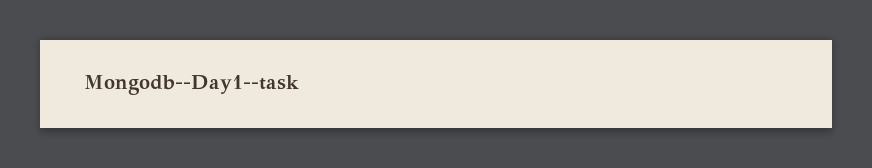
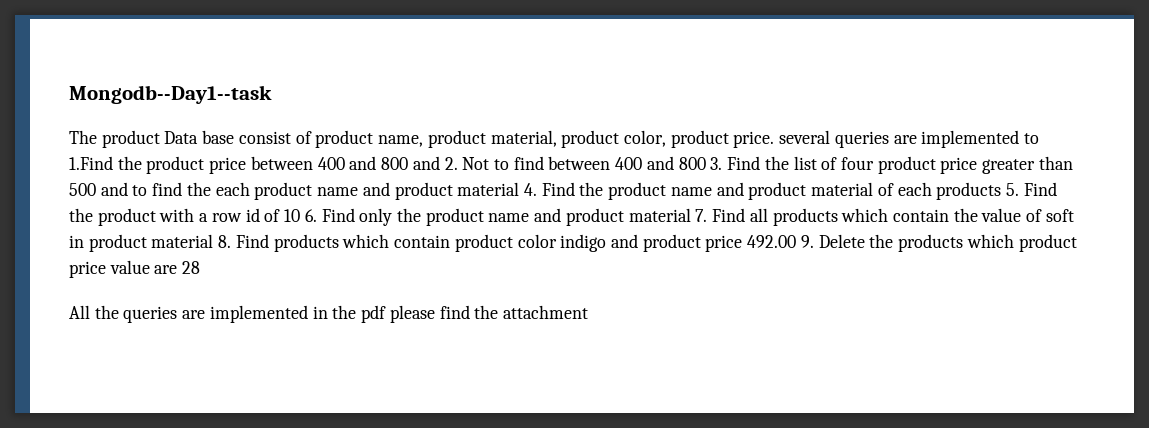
(299, 85) none -> [69,130,1040,148] [69,156,1073,174] [69,182,1057,200] [69,208,1074,226] [69,234,1077,252] [69,260,201,278] [69,305,588,323] // The product Data base consist of product name, product material, product color, product price. several queries are implemented to 1.Find the product price between 400 and 800 and 2. Not to find between 400 and 800 3. Find the list of four product price greater than 500 and to find the each product name and product material 4. Find the product name and product material of each products 5. Find the product with a row id of 10 6. Find only the product name and product material 7. Find all products which contain the value of soft in product material 8. Find products which contain product color indigo and product price 492.00 9. Delete the products which product price value are 28 // All the queries are implemented in the pdf please find the attachment

